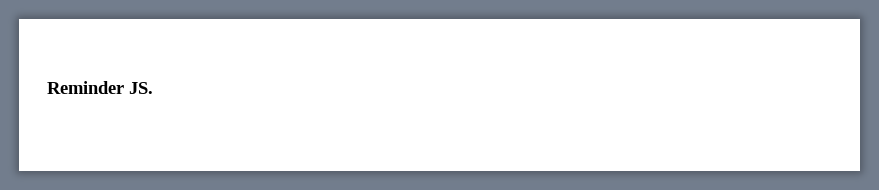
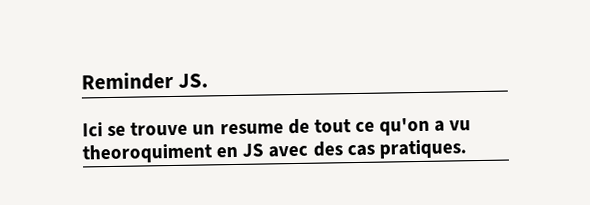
(153, 88) none -> [82,117,472,137] [82,139,467,164] // Ici se trouve un resume de tout ce qu'on a vu theoroquiment en JS avec des cas pratiques.

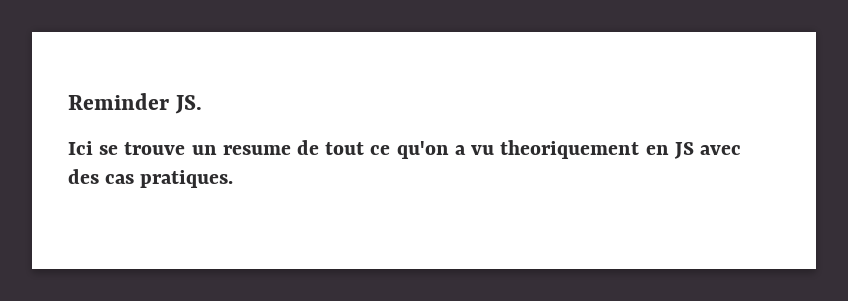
[82,143,212,164] theoroquiment -> [500,140,640,159] theoriquement

